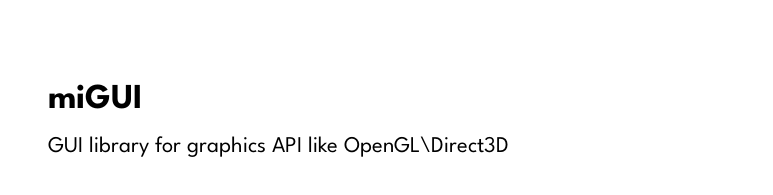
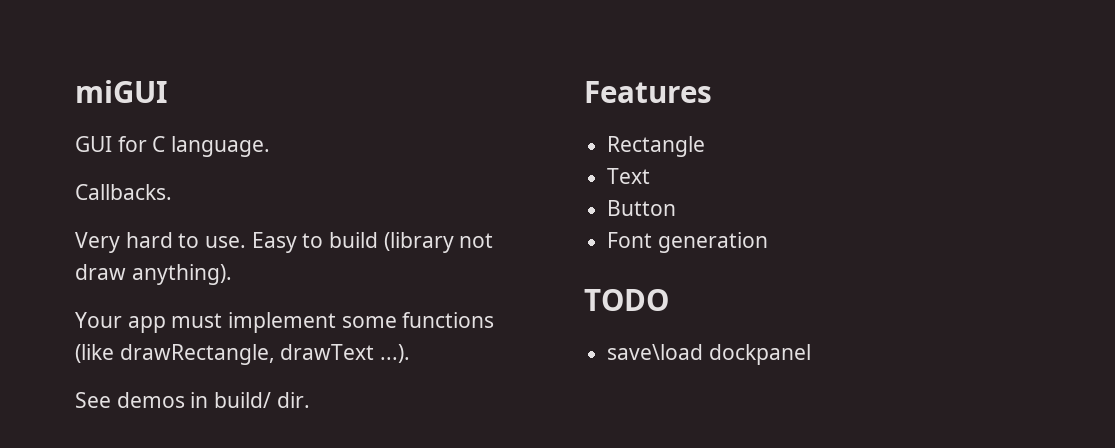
[89,136,510,157] library for graphics API like OpenGL\Direct3D -> [117,136,271,157] [75,184,172,200] [75,232,494,253] [75,264,232,285] [75,312,495,333] [75,344,411,365] [75,392,310,408] [584,81,712,103] [607,136,706,157] [607,168,651,184] [607,200,677,216] [607,232,768,253] [584,289,669,311] [607,344,811,365] for C language. // Callbacks. // Very hard to use. Easy to build (library not draw anything). // Your app must implement some functions (like drawRectangle, drawText ...). // See demos in build/ dir. // Features // Rectangle // Text // Button // Font generation // TODO // save\load dockpanel

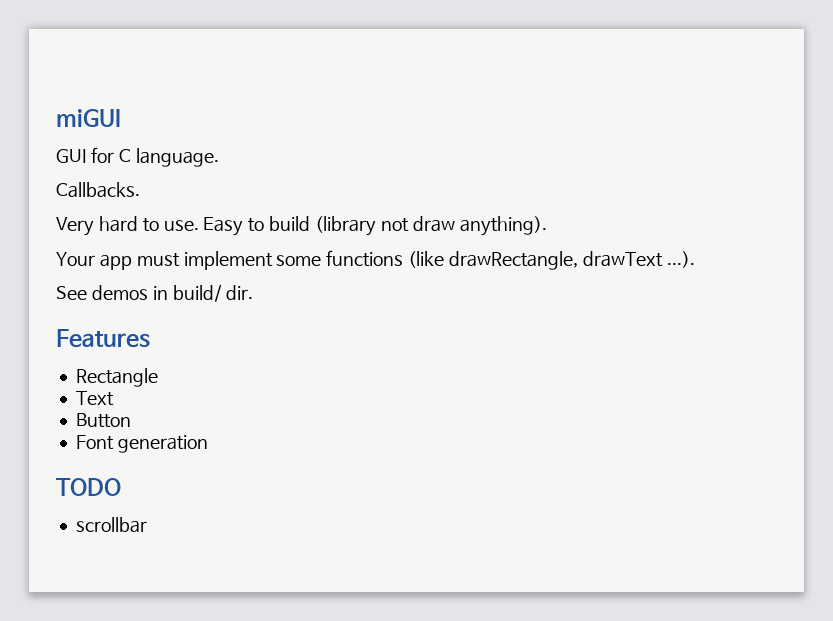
[607,344,811,365] save\load dockpanel -> [75,517,147,533] scrollbar

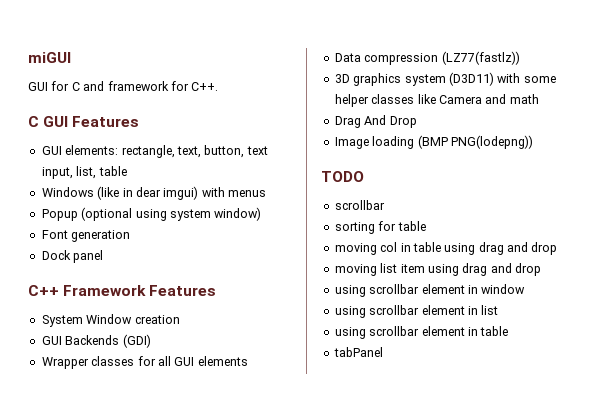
[135,148,219,167] [56,182,140,198] [56,216,547,236] [56,250,695,270] [56,284,254,302] [56,329,150,348] [75,368,158,387] [75,391,114,406] [75,413,131,428] [75,435,208,453] [56,478,121,496] [75,517,147,533] language. // Callbacks. // Very hard to use. Easy to build (library not draw anything). // Your app must implement some functions (like drawRectangle, drawText ...). // See demos in build/ dir. // Features // Rectangle // Text // Button // Font generation // TODO // scrollbar -> [83,81,219,91] [28,116,140,127] [41,145,268,158] [41,166,127,179] [41,186,266,200] [41,207,262,221] [41,230,131,242] [41,250,104,263] [28,285,217,296] [41,314,180,327] [41,334,151,348] [41,356,248,369] [334,51,520,65] [334,72,556,86] [334,94,539,107] [334,115,417,128] [334,135,533,149] [321,171,364,182] [334,200,385,210] [334,221,426,234] [334,242,558,255] [334,263,541,276] [334,284,526,297] [334,305,499,318] [334,326,509,339] [333,347,383,357] and framework for C++. // C GUI Features // GUI elements: rectangle, text, button, text input, list, table // Windows (like in dear imgui) with menus // Popup (optional using system window) // Font generation // Dock panel // C++ Framework Features // System Window creation // GUI Backends (GDI) // Wrapper classes for all GUI elements // Data compression (LZ77(fastlz)) // 3D graphics system (D3D11) with some helper classes like Camera and math // Drag And Drop // Image loading (BMP PNG(lodepng)) // TODO // scrollbar // sorting for table // moving col in table using drag and drop // moving list item using drag and drop // using scrollbar element in window // using scrollbar element in list // using scrollbar element in table // tabPanel

